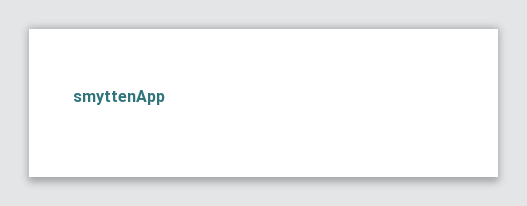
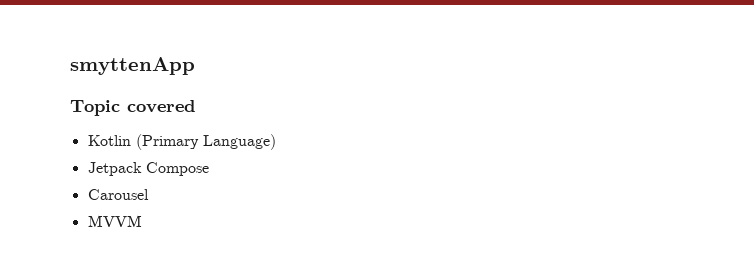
(165, 97) none -> [70,100,195,116] [87,134,276,150] [87,162,209,176] [87,189,149,200] [87,215,142,227] // Topic covered // Kotlin (Primary Language) // Jetpack Compose // Carousel // MVVM

